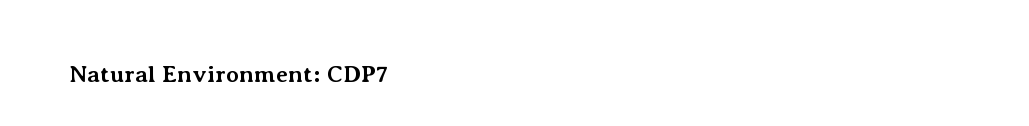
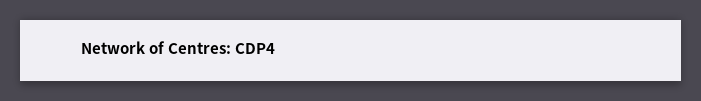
[69,66,388,82] Natural Environment: CDP7 -> [81,41,276,54] Network of Centres: CDP4

